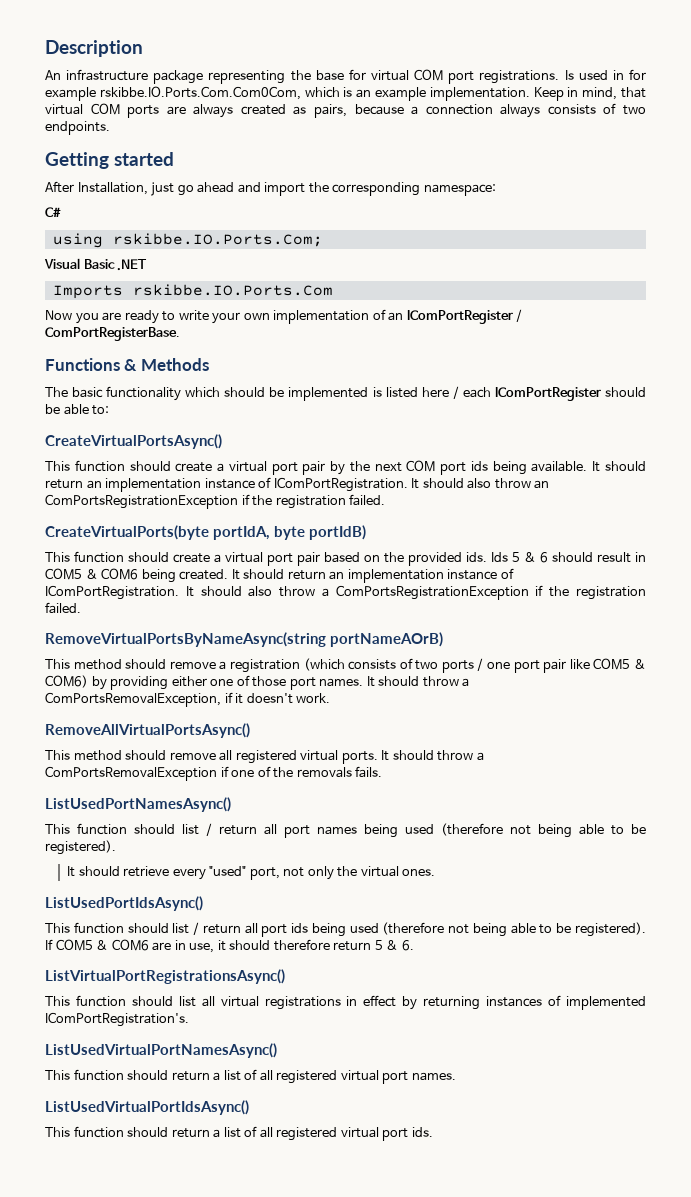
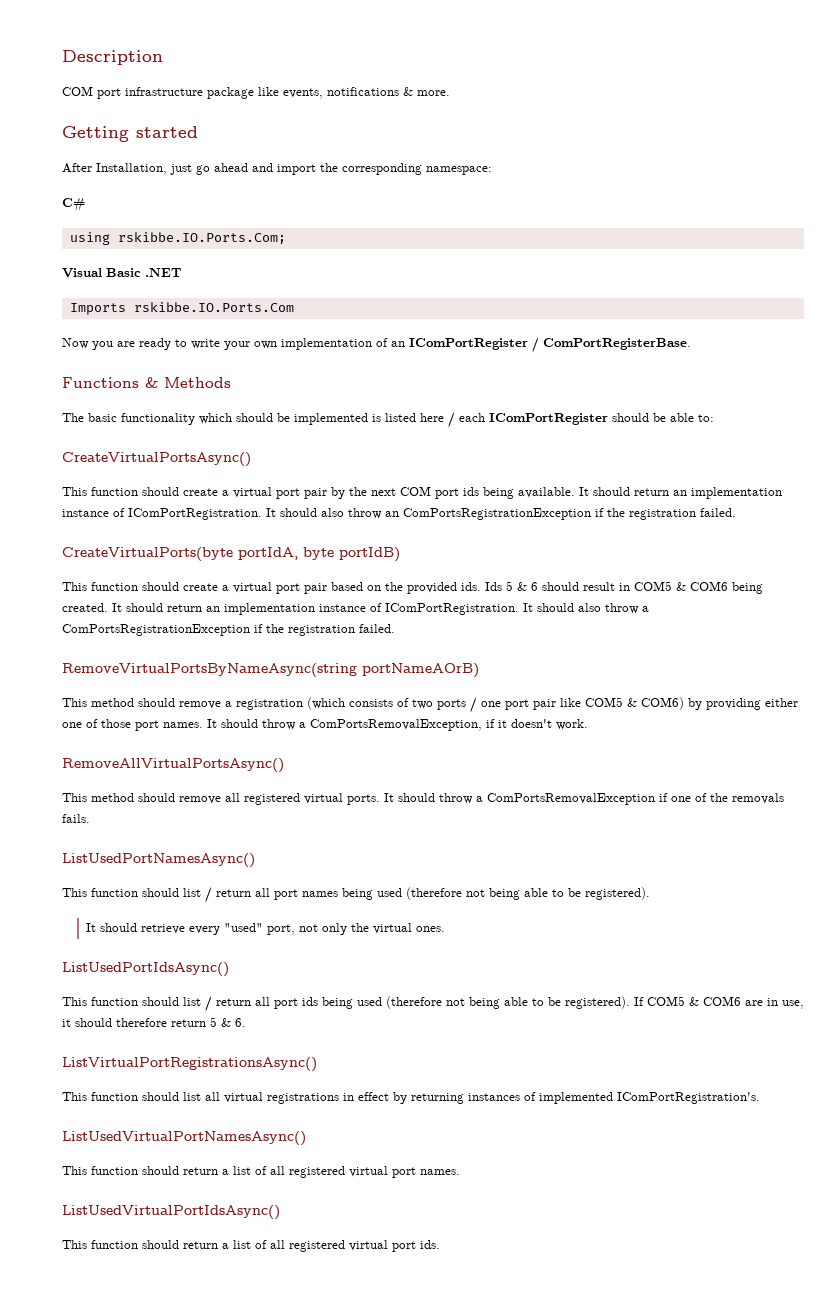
[45,69,646,84] [45,86,646,101] [45,103,646,118] [45,121,110,135] An infrastructure package representing the base for virtual COM port registrations. Is used in for example rskibbe.IO.Ports.Com.Com0Com, which is an example implementation. Keep in mind, that virtual COM ports are always created as pairs, because a connection always consists of two endpoints. -> [62,86,450,99] COM port infrastructure package like events, notifications & more.

